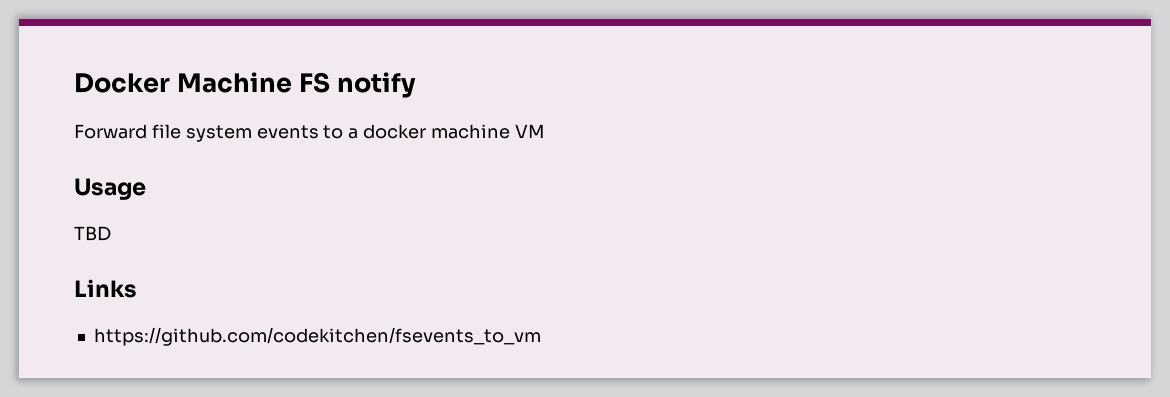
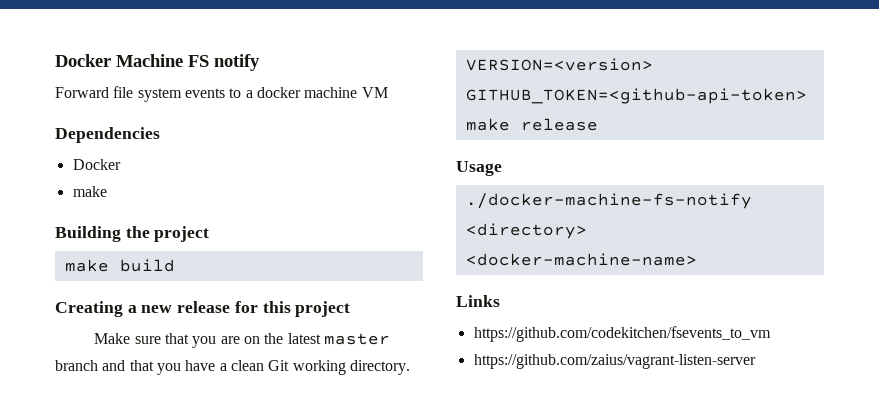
[74,178,146,200] [74,226,111,241] Usage // TBD -> [55,127,160,143] [72,159,121,170] [72,186,107,197] [55,226,210,242] [64,259,175,272] [55,301,351,317] [94,333,390,348] [55,360,410,375] [465,58,653,71] [465,88,807,104] [465,118,598,131] [456,161,502,176] [465,193,752,209] [465,223,587,239] [465,253,697,266] Dependencies // Docker // make // Building the project // make build // Creating a new release for this project // Make sure that you are on the latest master branch and that you have a clean Git working directory. // VERSION=<version> GITHUB_TOKEN=<github-api-token> make release // Usage // ./docker-machine-fs-notify <directory> <docker-machine-name>
(541, 336) none -> [473,354,756,369] // https://github.com/zaius/vagrant-listen-server

